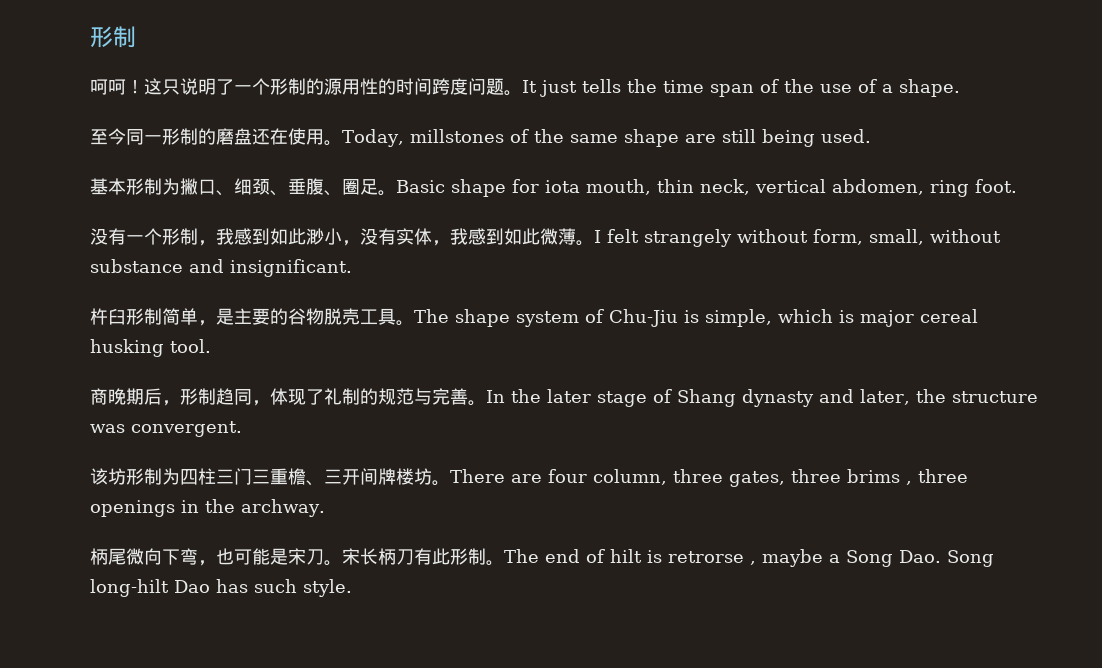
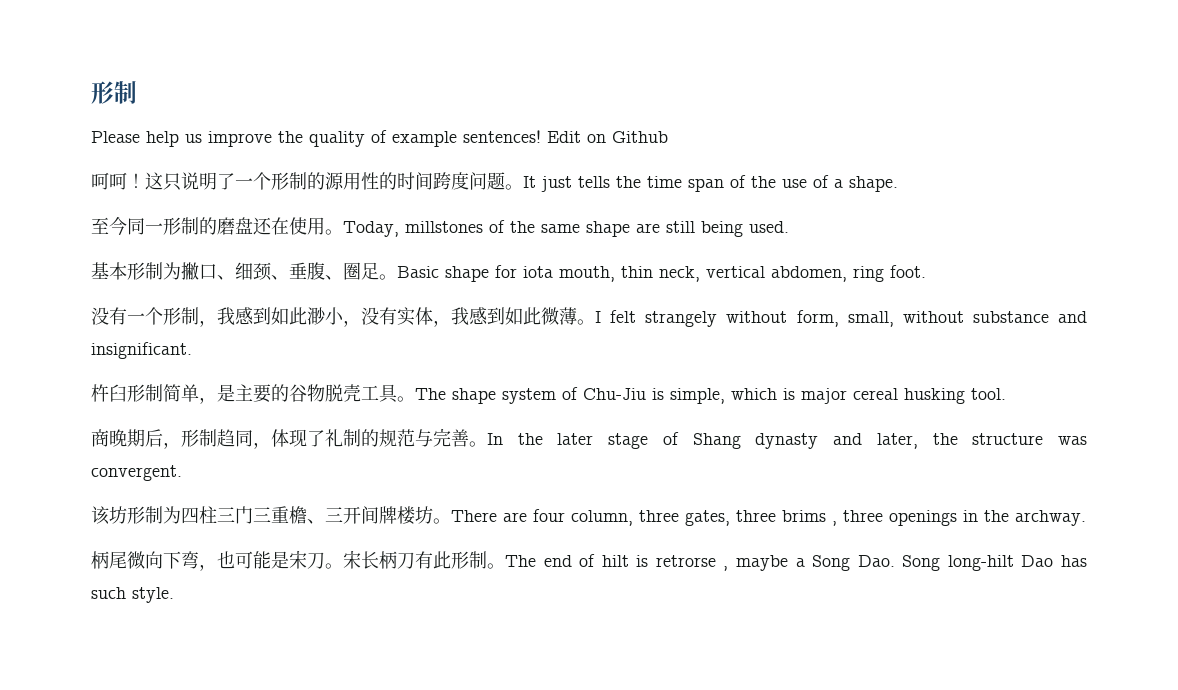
[90,26,136,48] 形制 -> [91,81,137,104] [91,130,668,147] 形制 // Please help us improve the quality of example sentences! Edit on Github

